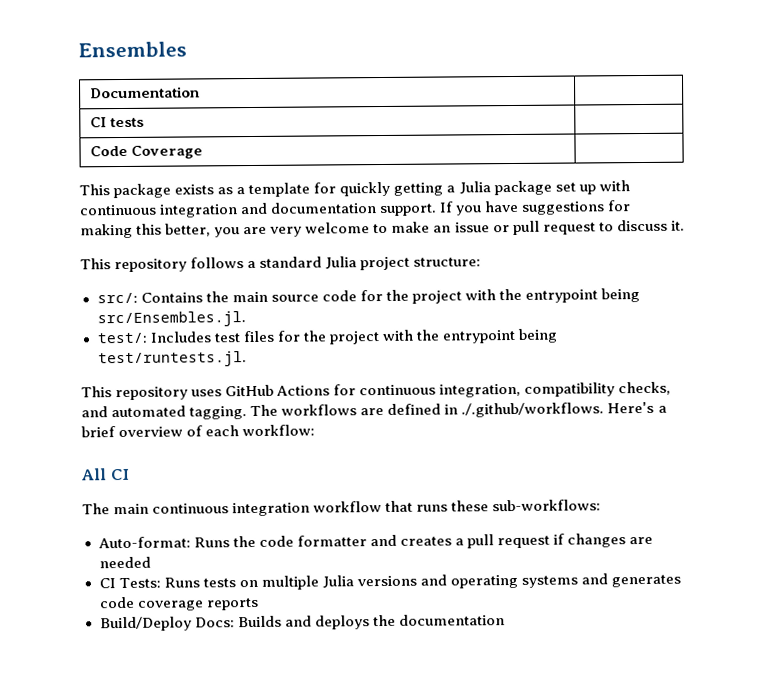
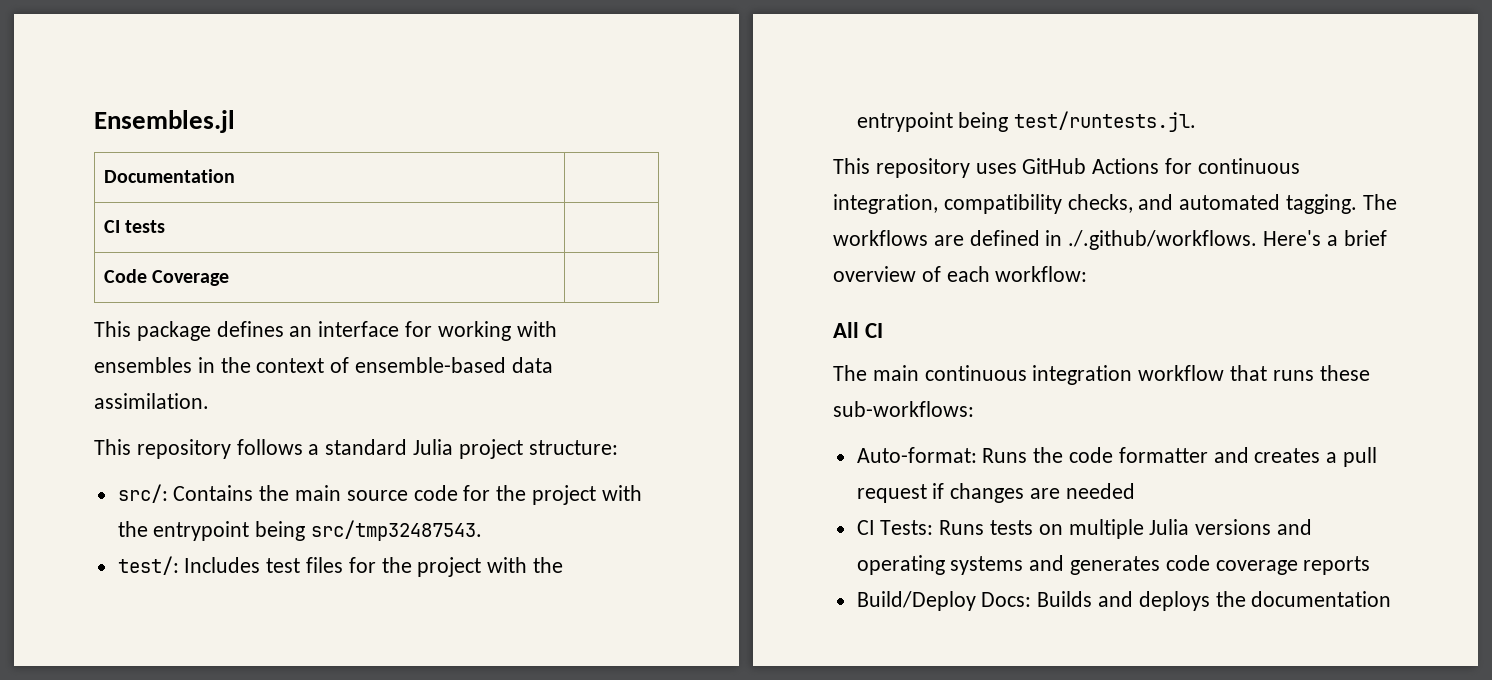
[78,41,187,58] Ensembles -> [94,110,235,133] Ensembles.jl
[174,180,630,198] [79,200,632,218] [80,219,685,239] exists as a template for quickly getting a Julia package set up with continuous integration and documentation support. If you have suggestions for making this better, you are very welcome to make an issue or pull request to discuss it. -> [216,321,557,341] [94,357,553,373] [94,393,209,409] defines an interface for working with ensembles in the context of ensemble-based data assimilation.
[96,311,246,328] src/Ensembles.jl. -> [311,520,483,541] src/tmp32487543.

